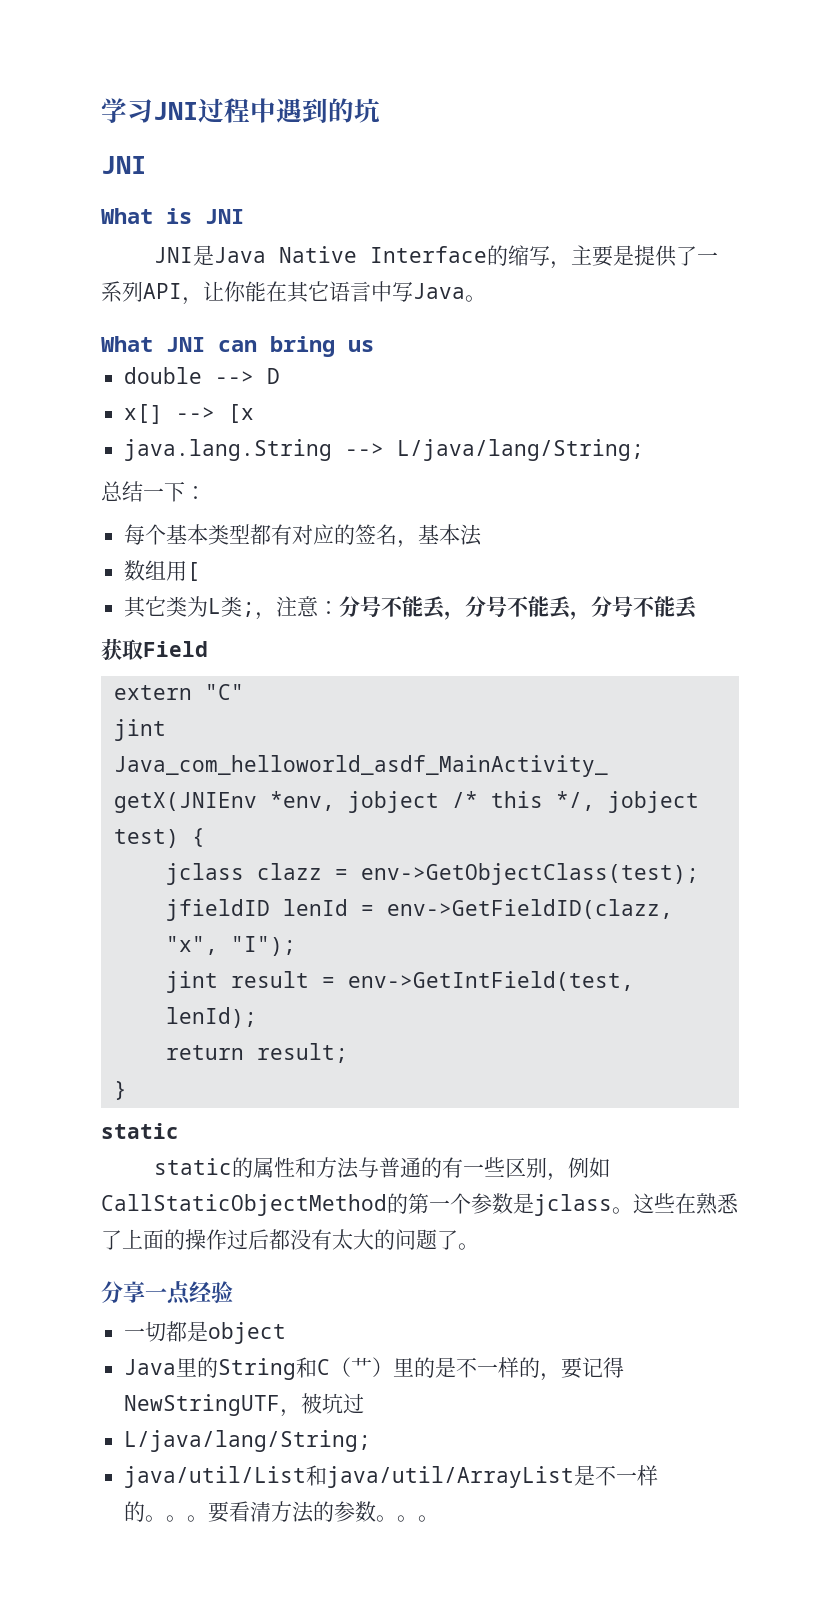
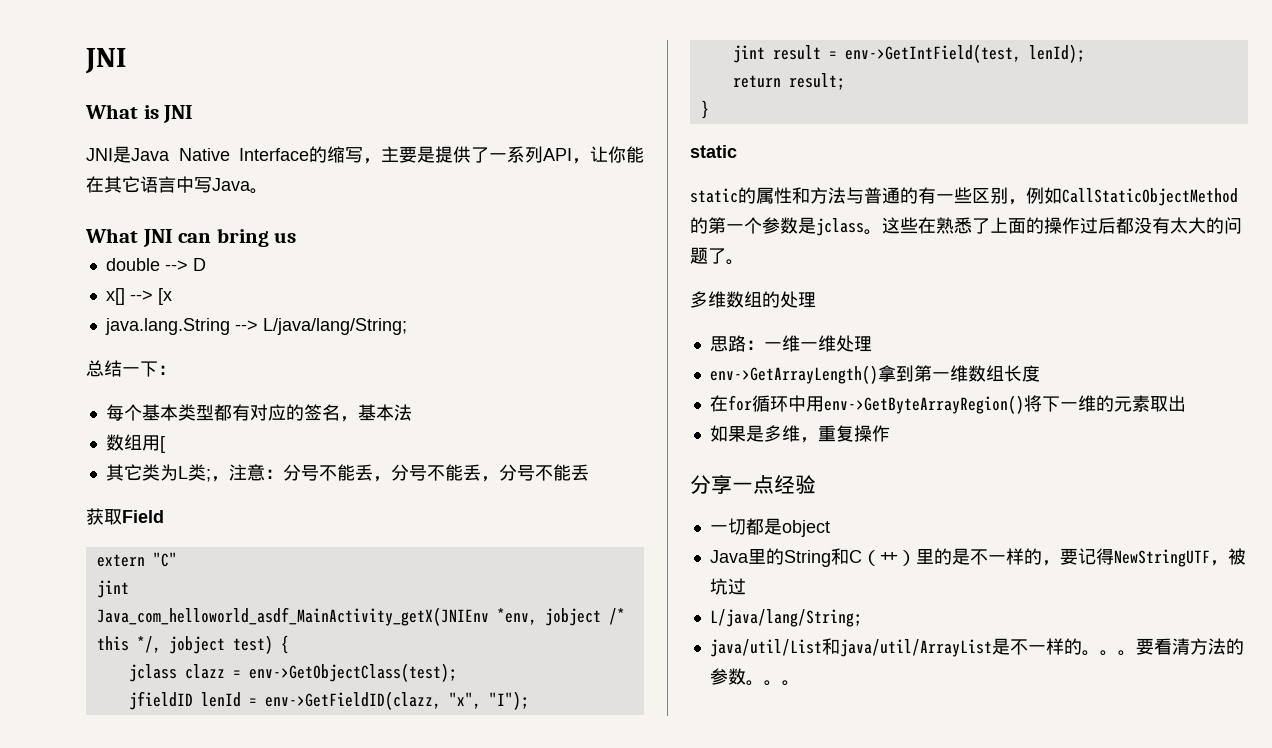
[101,98,380,123] 学习JNI过程中遇到的坑 // -> (85, 61) none
(479, 1246) none -> [690,291,816,308] [709,335,872,352] [709,365,1040,384] [709,395,1186,414] [709,425,890,443] // 多维数组的处理 // 思路：一维一维处理 // env->GetArrayLength()拿到第一维数组长度 // 在for循环中用env->GetByteArrayRegion()将下一维的元素取出 // 如果是多维，重复操作

